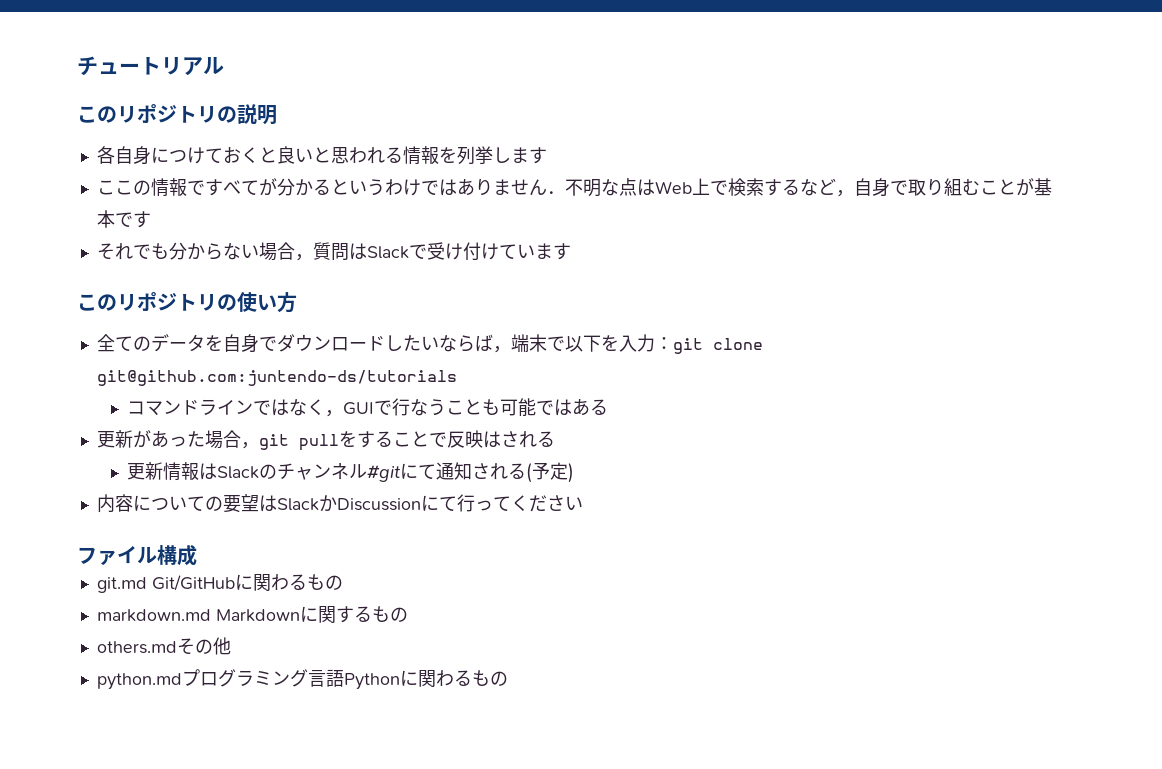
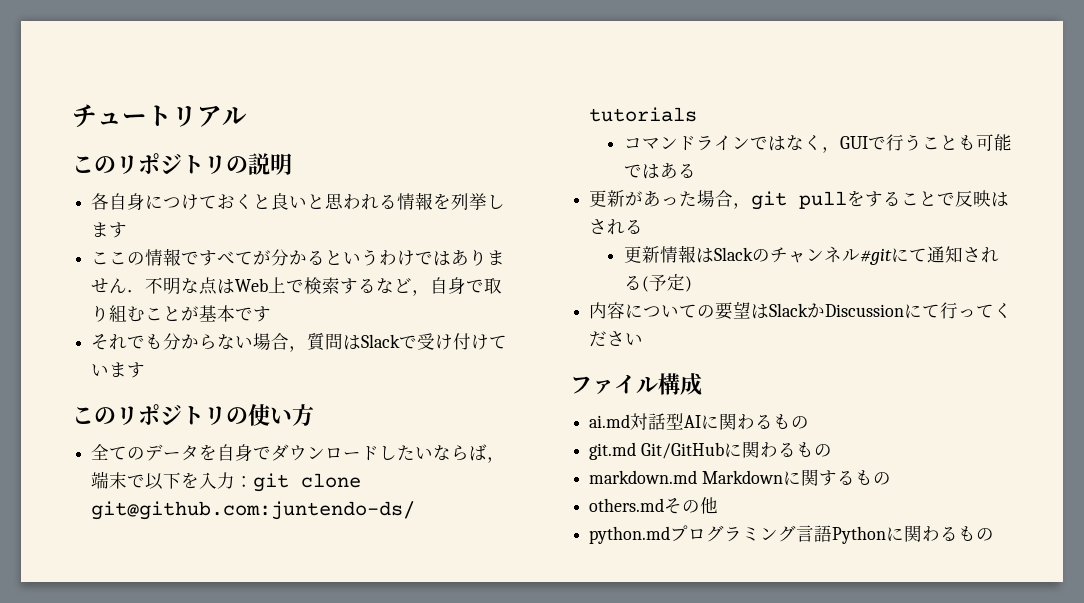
[410,399,429,416] な -> (904, 142) none
(197, 555) none -> [589,413,810,430] // ai.md対話型AIに関わるもの

